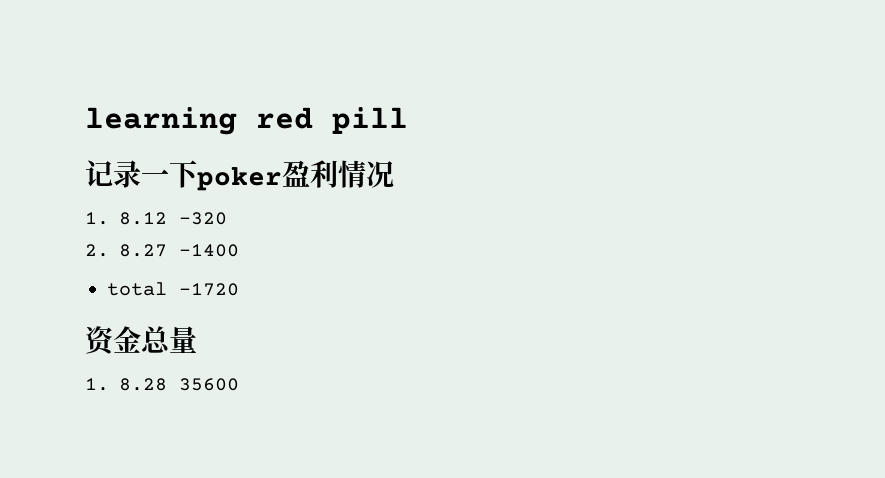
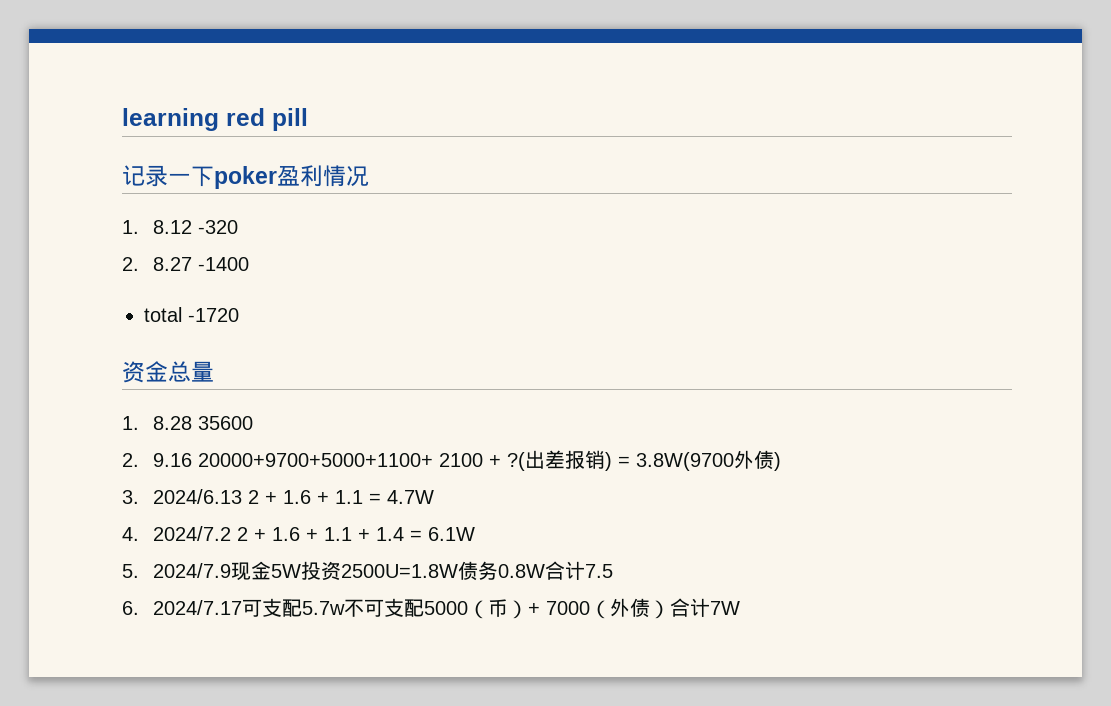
(239, 384) none -> [122,450,781,471] [122,489,434,504] [122,526,475,541] [122,561,613,581] [122,598,740,619] // 2. 9.16 20000+9700+5000+1100+ 2100 + ?(出差报销) = 3.8W(9700外债) // 3. 2024/6.13 2 + 1.6 + 1.1 = 4.7W // 4. 2024/7.2 2 + 1.6 + 1.1 + 1.4 = 6.1W // 5. 2024/7.9现金5W投资2500U=1.8W债务0.8W合计7.5 // 6. 2024/7.17可支配5.7w不可支配5000（币）+ 7000（外债）合计7W

